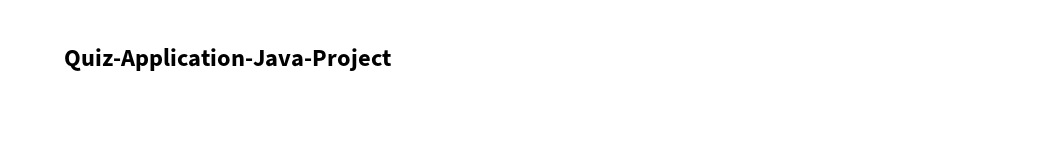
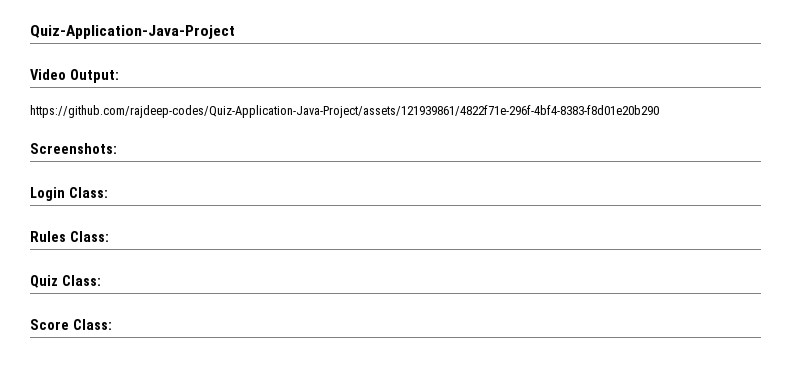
(391, 59) none -> [30,69,119,83] [30,105,659,118] [30,143,117,154] [30,187,108,201] [30,231,109,242] [30,275,101,288] [30,319,112,330] // Video Output: // https://github.com/rajdeep-codes/Quiz-Application-Java-Project/assets/121939861/4822f71e-296f-4bf4-8383-f8d01e20b290 // Screenshots: // Login Class: // Rules Class: // Quiz Class: // Score Class:

